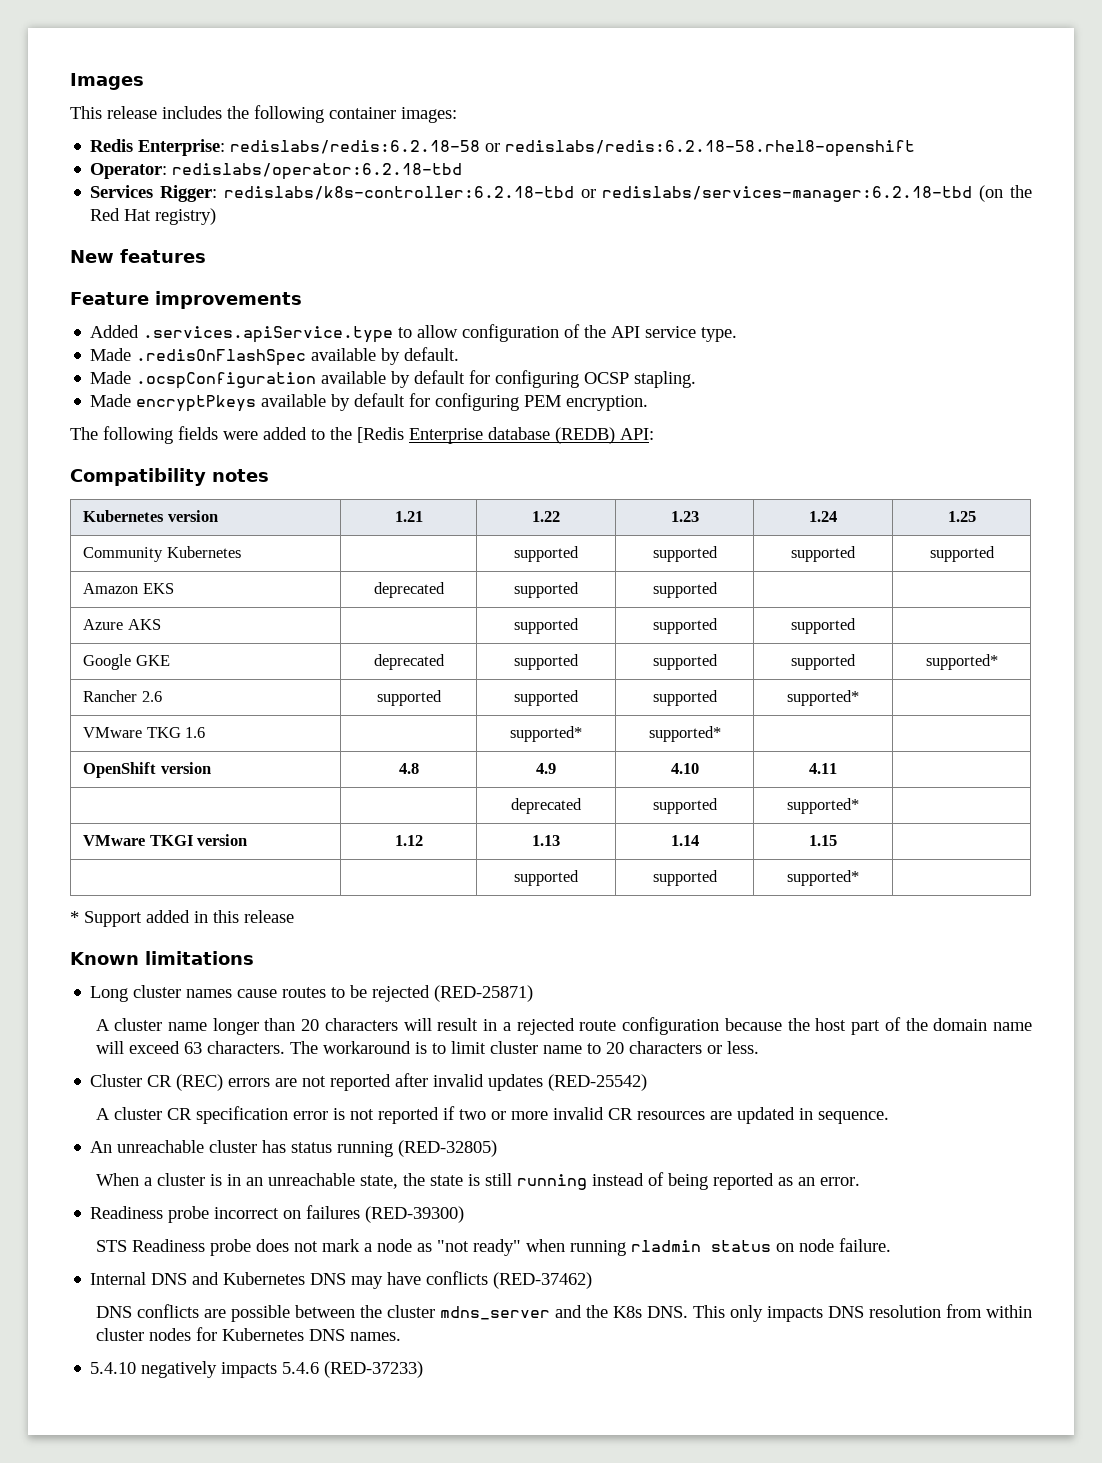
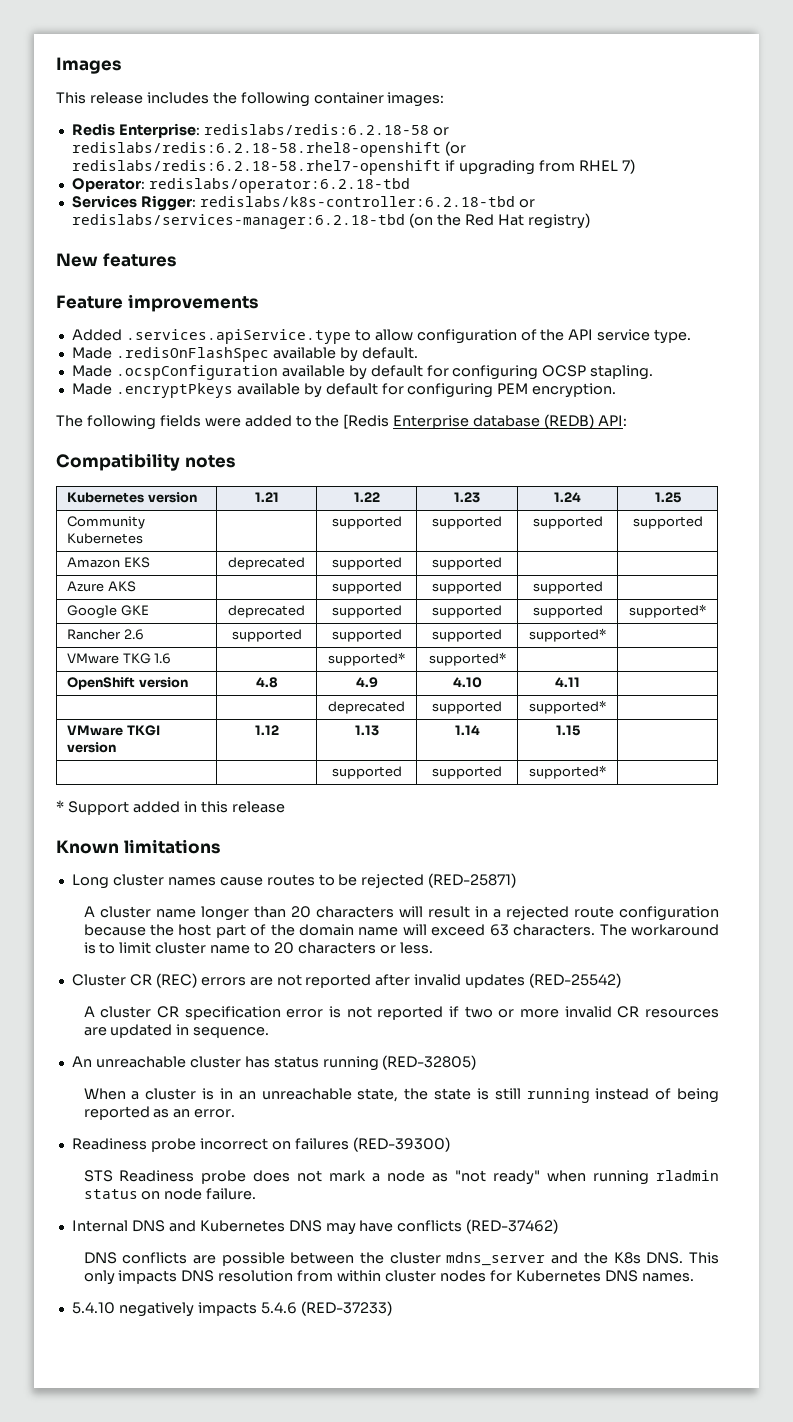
(916, 148) none -> [444,141,466,156] [71,159,635,175] (or redislabs/redis:6.2.18-58.rhel7-openshift if upgrading from RHEL 7)
[136,395,257,412] encryptPkeys -> [115,383,233,398] .encryptPkeys

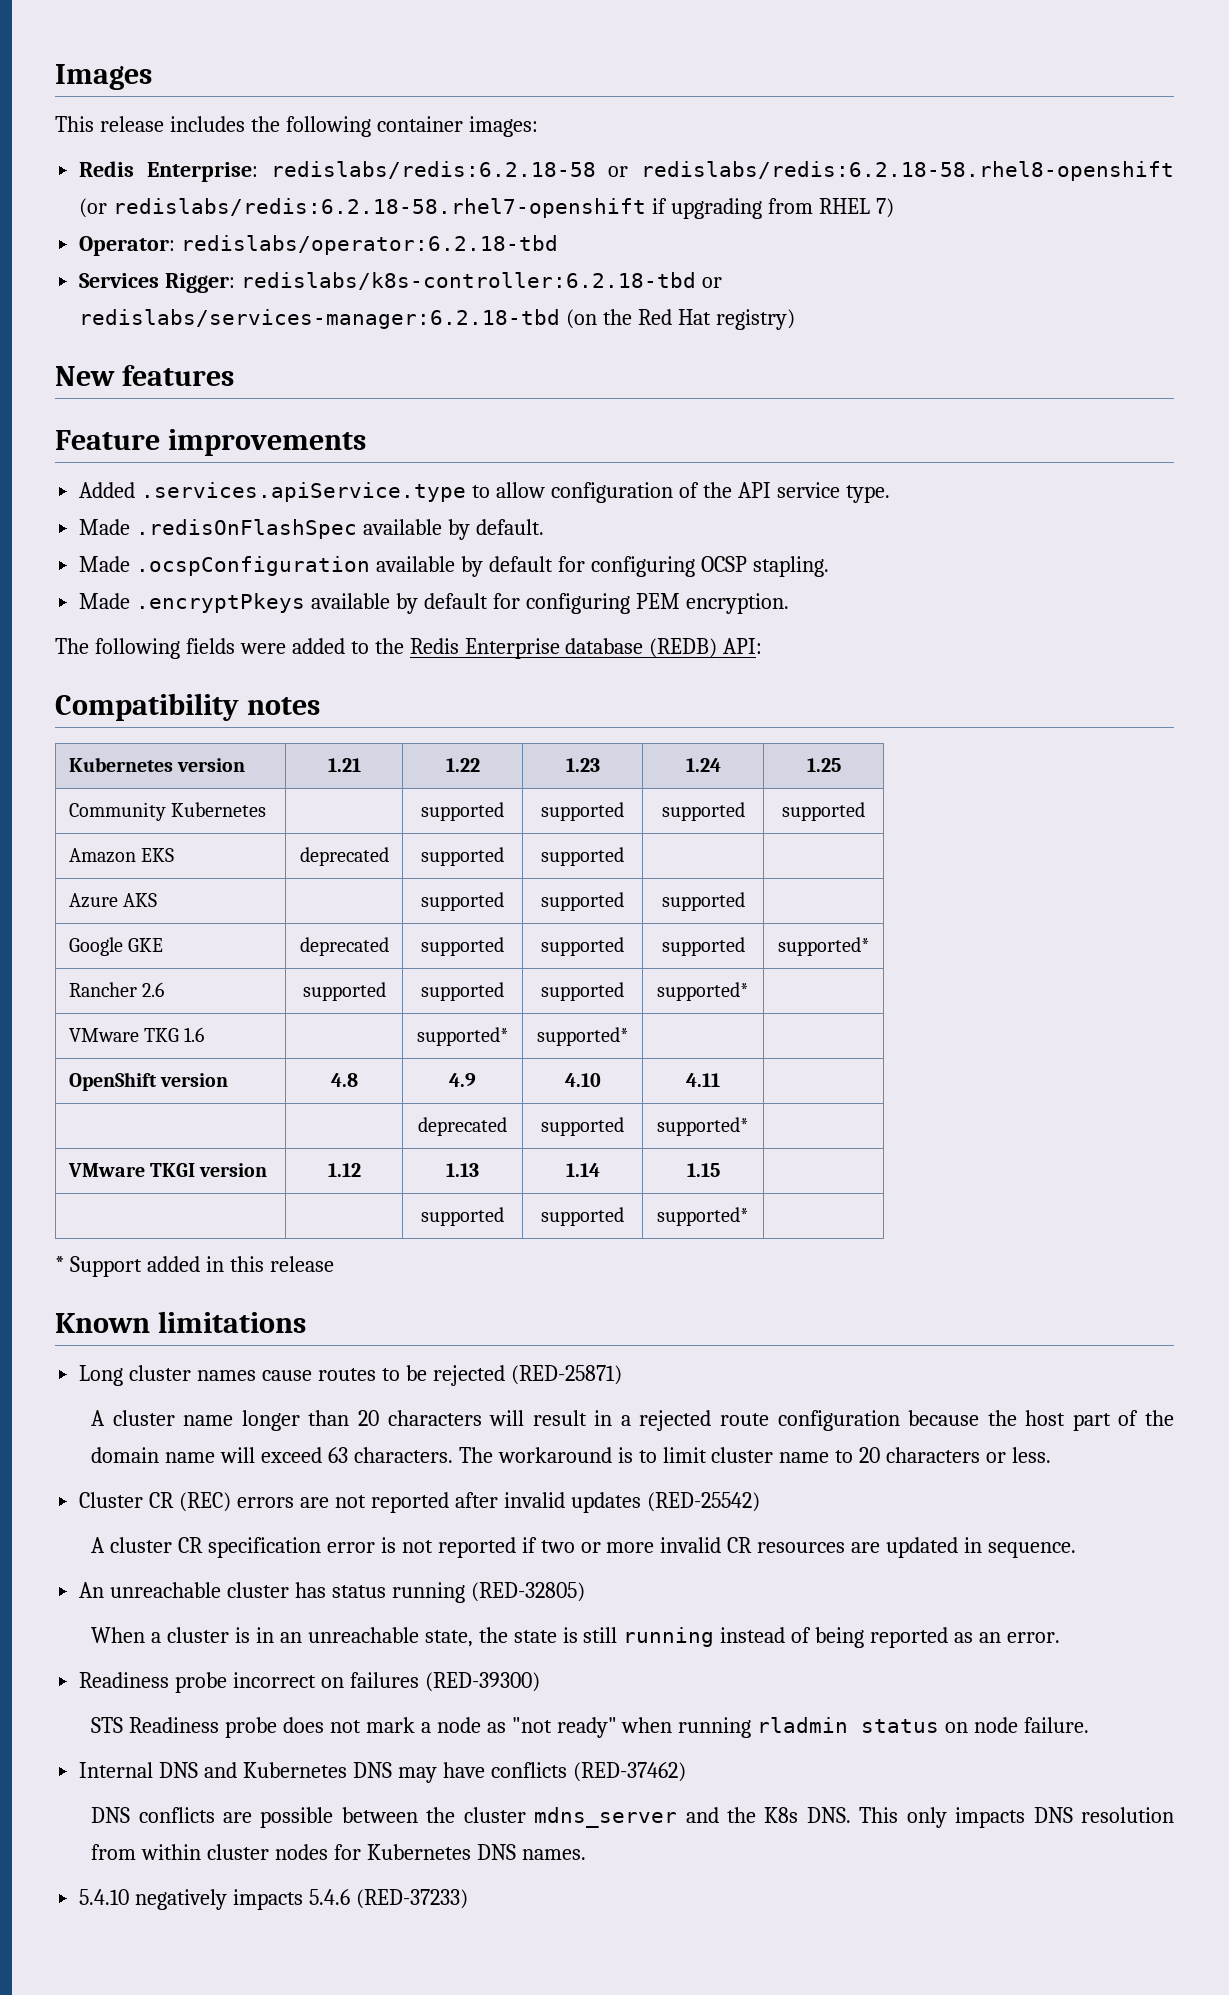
[343,414,390,429] [Redis -> [409,638,459,654] Redis

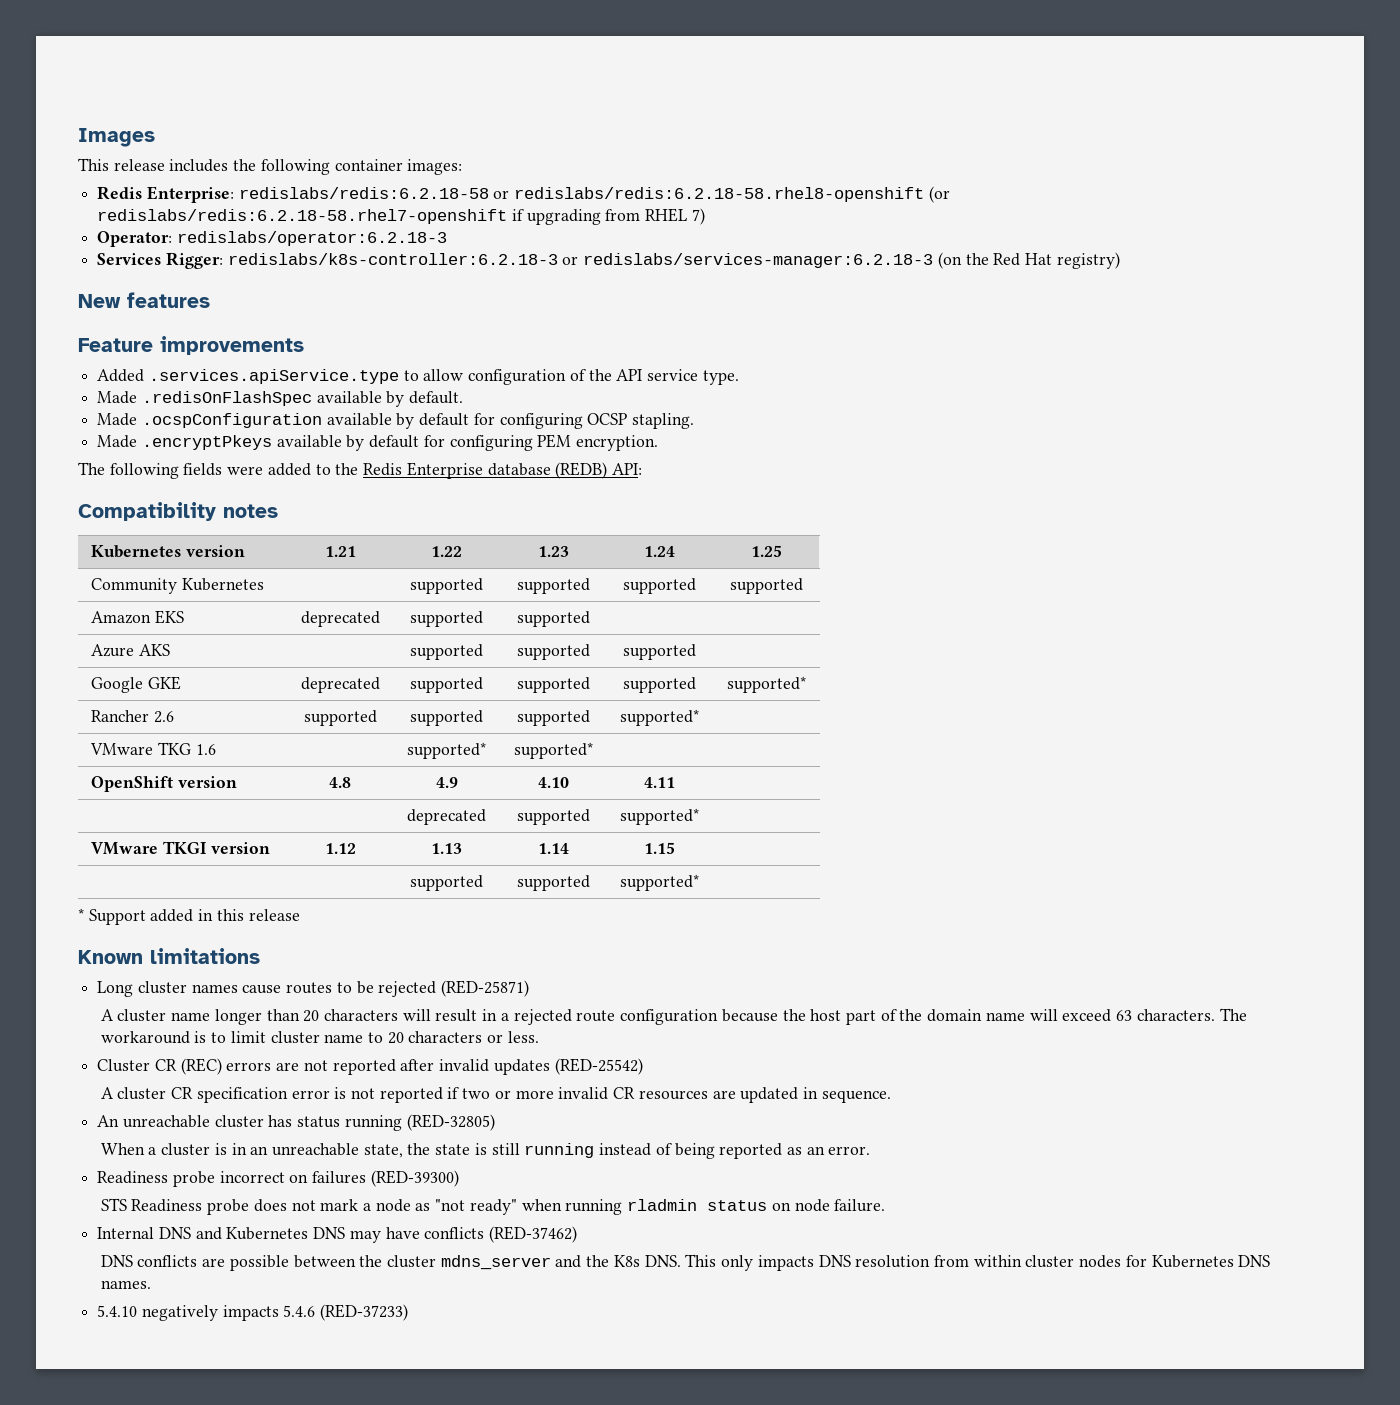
[181,235,559,255] redislabs/operator:6.2.18-tbd -> [176,231,447,246] redislabs/operator:6.2.18-3
[241,272,723,290] [79,309,561,329] redislabs/k8s-controller:6.2.18-tbd or redislabs/services-manager:6.2.18-tbd -> [227,253,934,268] redislabs/k8s-controller:6.2.18-3 or redislabs/services-manager:6.2.18-3

